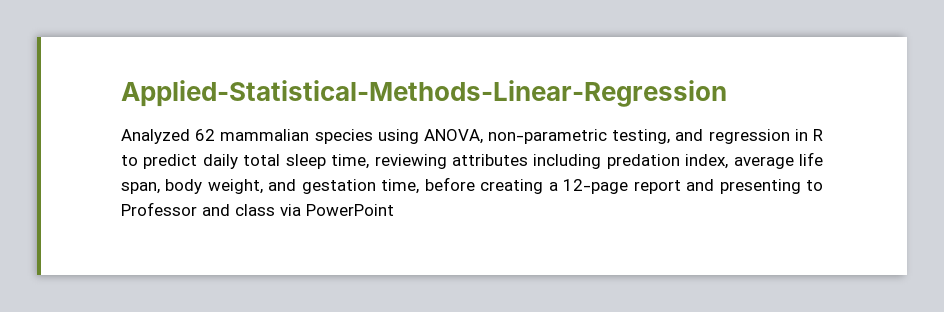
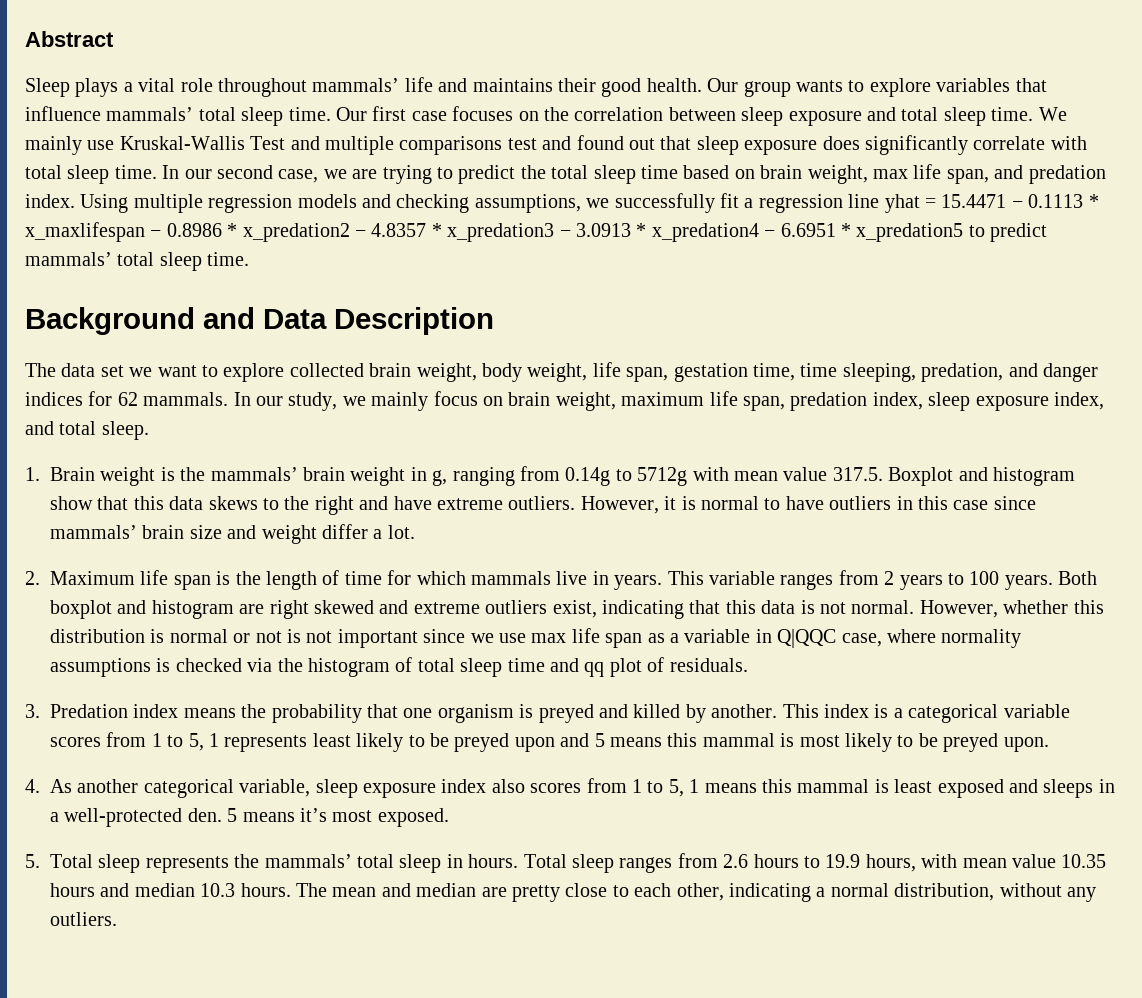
[121,80,727,107] [121,129,823,144] [121,152,823,169] [121,177,823,194] [121,202,394,216] Applied-Statistical-Methods-Linear-Regression // Analyzed 62 mammalian species using ANOVA, non-parametric testing, and regression in R to predict daily total sleep time, reviewing attributes including predation index, average life span, body weight, and gestation time, before creating a 12-page report and presenting to Professor and class via PowerPoint -> [25,31,114,47] [25,77,1047,97] [25,106,1067,126] [25,135,1087,155] [25,164,1106,184] [25,193,1099,213] [25,222,1048,242] [25,252,250,271] [25,307,494,335] [25,362,1098,382] [25,391,1104,411] [25,421,149,440] [25,466,1075,486] [50,496,1036,515] [50,524,415,544] [25,570,1098,590] [50,600,1104,619] [50,628,1022,648] [50,657,748,677] [25,704,1070,723] [50,732,1049,752] [25,778,1115,798] [50,808,449,827] [25,853,1107,873] [50,883,1096,902] [50,912,117,926] Abstract // Sleep plays a vital role throughout mammals’ life and maintains their good health. Our group wants to explore variables that influence mammals’ total sleep time. Our first case focuses on the correlation between sleep exposure and total sleep time. We mainly use Kruskal-Wallis Test and multiple comparisons test and found out that sleep exposure does significantly correlate with total sleep time. In our second case, we are trying to predict the total sleep time based on brain weight, max life span, and predation index. Using multiple regression models and checking assumptions, we successfully fit a regression line yhat = 15.4471 − 0.1113 * x_maxlifespan − 0.8986 * x_predation2 − 4.8357 * x_predation3 − 3.0913 * x_predation4 − 6.6951 * x_predation5 to predict mammals’ total sleep time. // Background and Data Description // The data set we want to explore collected brain weight, body weight, life span, gestation time, time sleeping, predation, and danger indices for 62 mammals. In our study, we mainly focus on brain weight, maximum life span, predation index, sleep exposure index, and total sleep. // 1. Brain weight is the mammals’ brain weight in g, ranging from 0.14g to 5712g with mean value 317.5. Boxplot and histogram show that this data skews to the right and have extreme outliers. However, it is normal to have outliers in this case since mammals’ brain size and weight differ a lot. // 2. Maximum life span is the length of time for which mammals live in years. This variable ranges from 2 years to 100 years. Both boxplot and histogram are right skewed and extreme outliers exist, indicating that this data is not normal. However, whether this distribution is normal or not is not important since we use max life span as a variable in Q|QQC case, where normality assumptions is checked via the histogram of total sleep time and qq plot of residuals. // 3. Predation index means the probability that one organism is preyed and killed by another. This index is a categorical variable scores from 1 to 5, 1 represents least likely to be preyed upon and 5 means this mammal is most likely to be preyed upon. // 4. As another categorical variable, sleep exposure index also scores from 1 to 5, 1 means this mammal is least exposed and sleeps in a well-protected den. 5 means it’s most exposed. // 5. Total sleep represents the mammals’ total sleep in hours. Total sleep ranges from 2.6 hours to 19.9 hours, with mean value 10.35 hours and median 10.3 hours. The mean and median are pretty close to each other, indicating a normal distribution, without any outliers.

